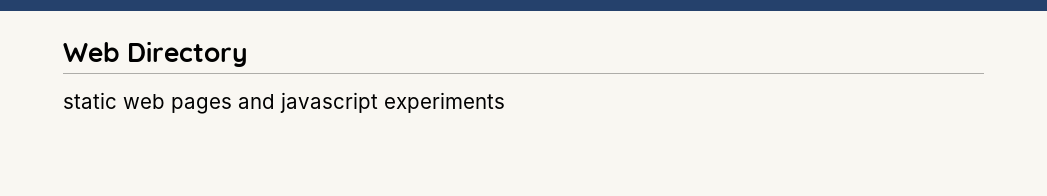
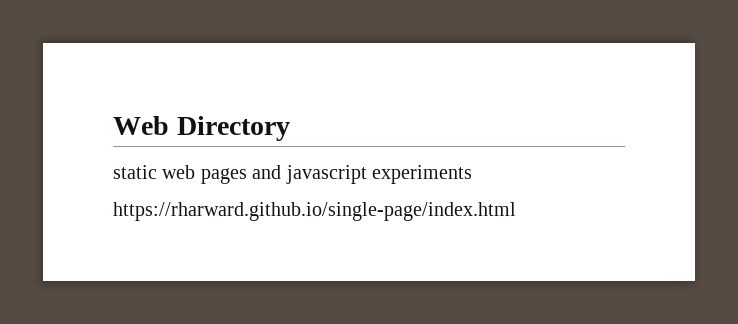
(505, 102) none -> [113,202,516,221] // https://rharward.github.io/single-page/index.html

